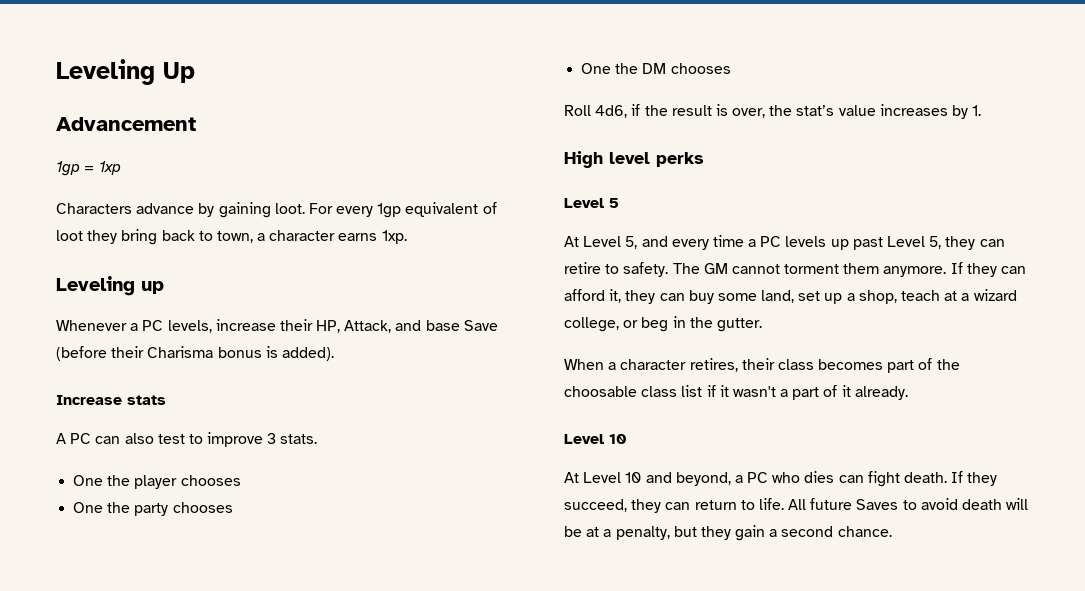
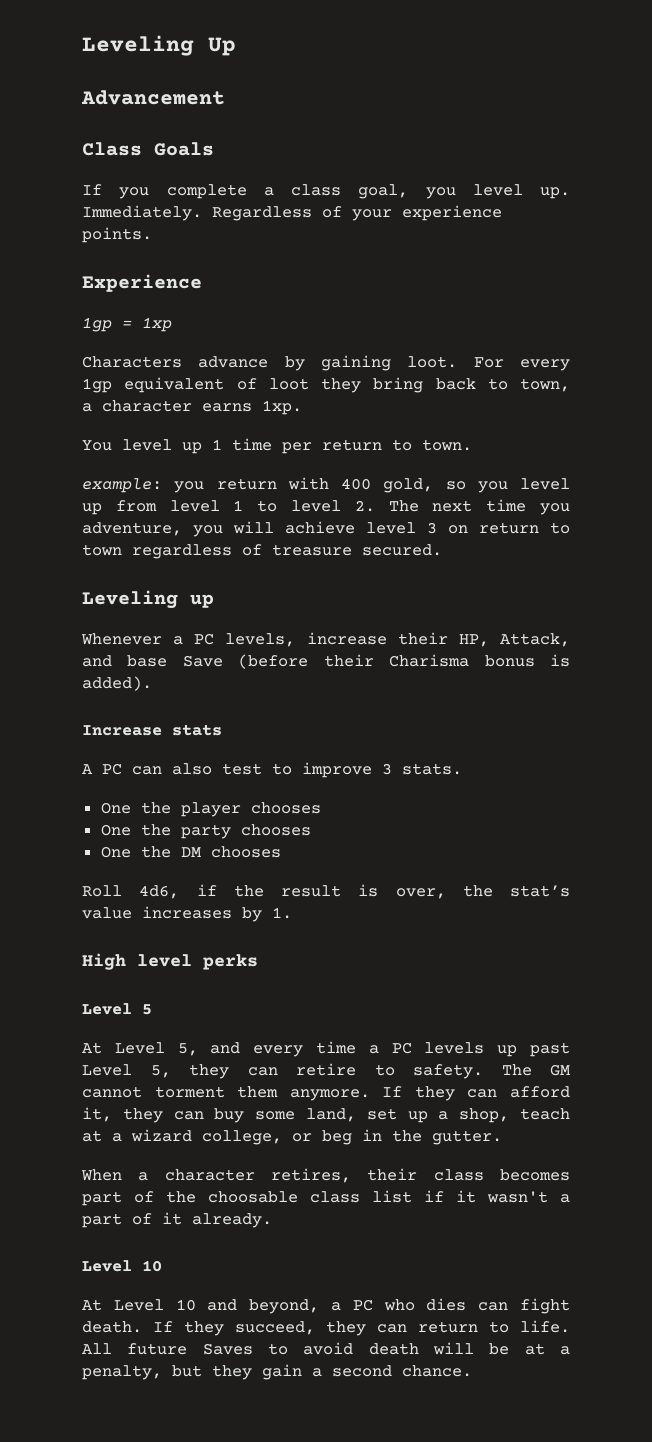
(196, 124) none -> [82,142,214,156] [82,184,570,199] [82,205,502,221] [82,227,152,243] [82,274,202,292] // Class Goals // If you complete a class goal, you level up. Immediately. Regardless of your experience points. // Experience
(407, 237) none -> [82,438,472,454] [82,477,570,493] [82,499,570,515] [82,521,570,537] [82,544,442,559] // You level up 1 time per return to town. // example: you return with 400 gold, so you level up from level 1 to level 2. The next time you adventure, you will achieve level 3 on return to town regardless of treasure secured.

